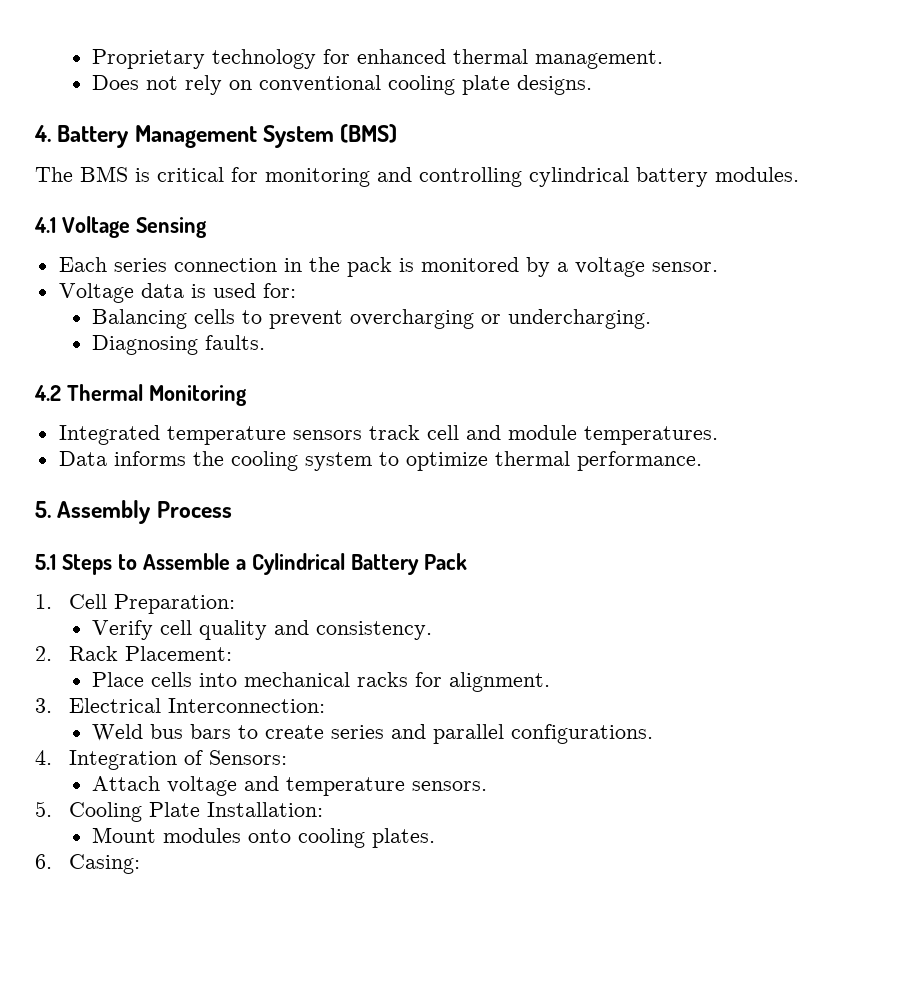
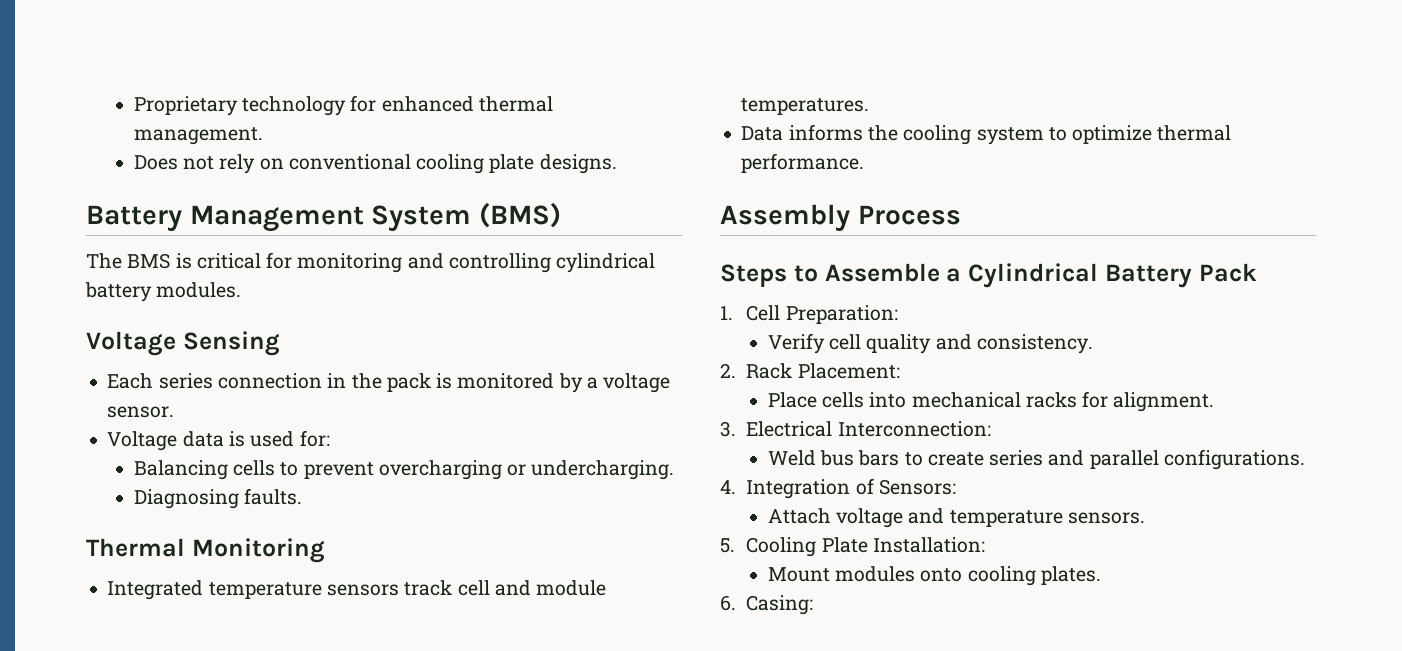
[34,125,51,142] 4. -> (617, 164) none
[34,217,56,233] 4.1 -> (242, 290) none
[34,385,61,401] 4.2 -> (303, 496) none
[35,501,51,518] 5. -> (865, 163) none
[35,554,56,570] 5.1 -> (961, 215) none

